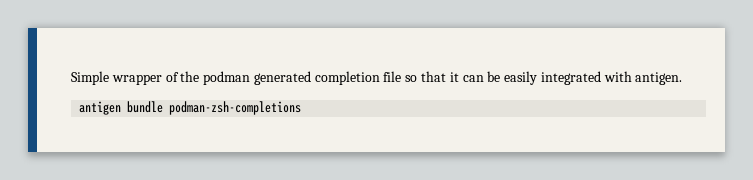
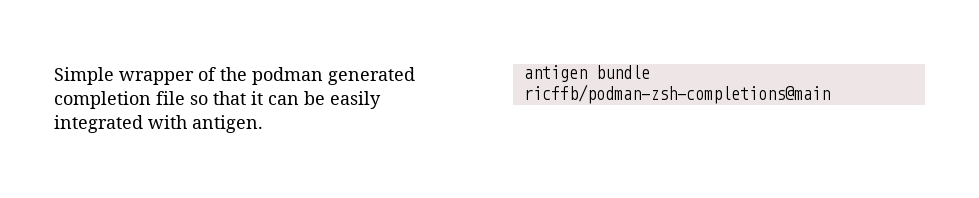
[169,101,302,115] podman-zsh-completions -> [523,84,830,104] ricffb/podman-zsh-completions@main

